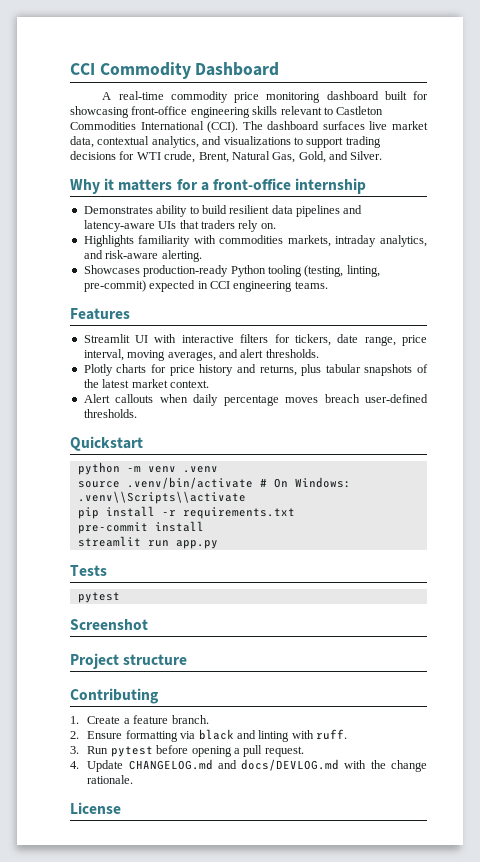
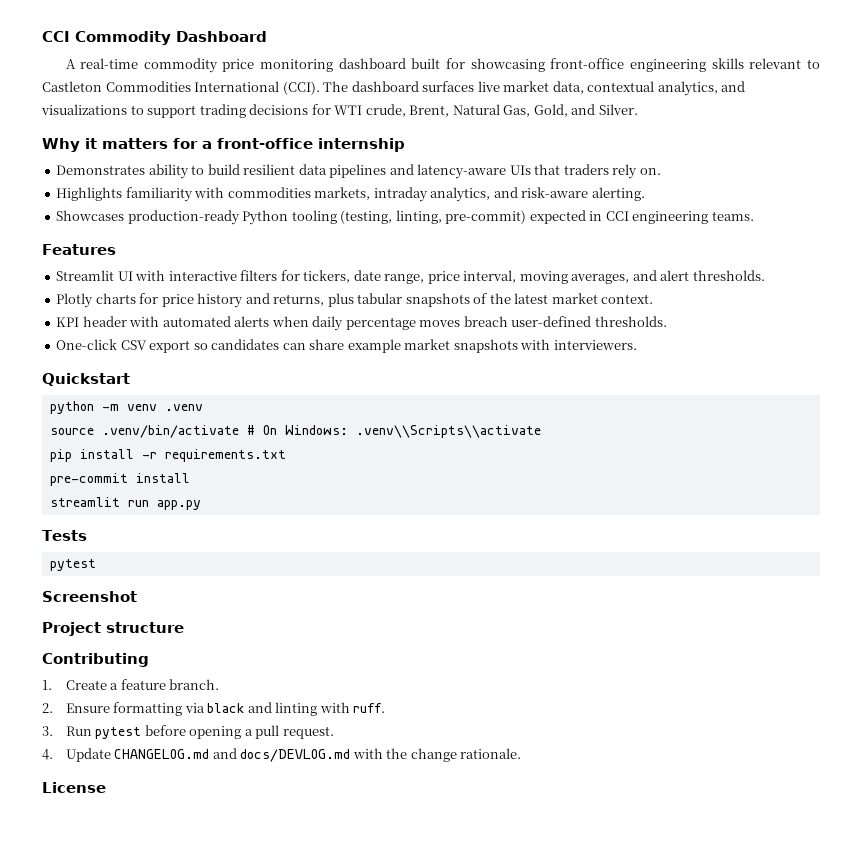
[83,394,154,403] Alert callouts -> [56,316,270,327] KPI header with automated alerts
(137, 413) none -> [56,339,637,353] // One-click CSV export so candidates can share example market snapshots with interviewers.

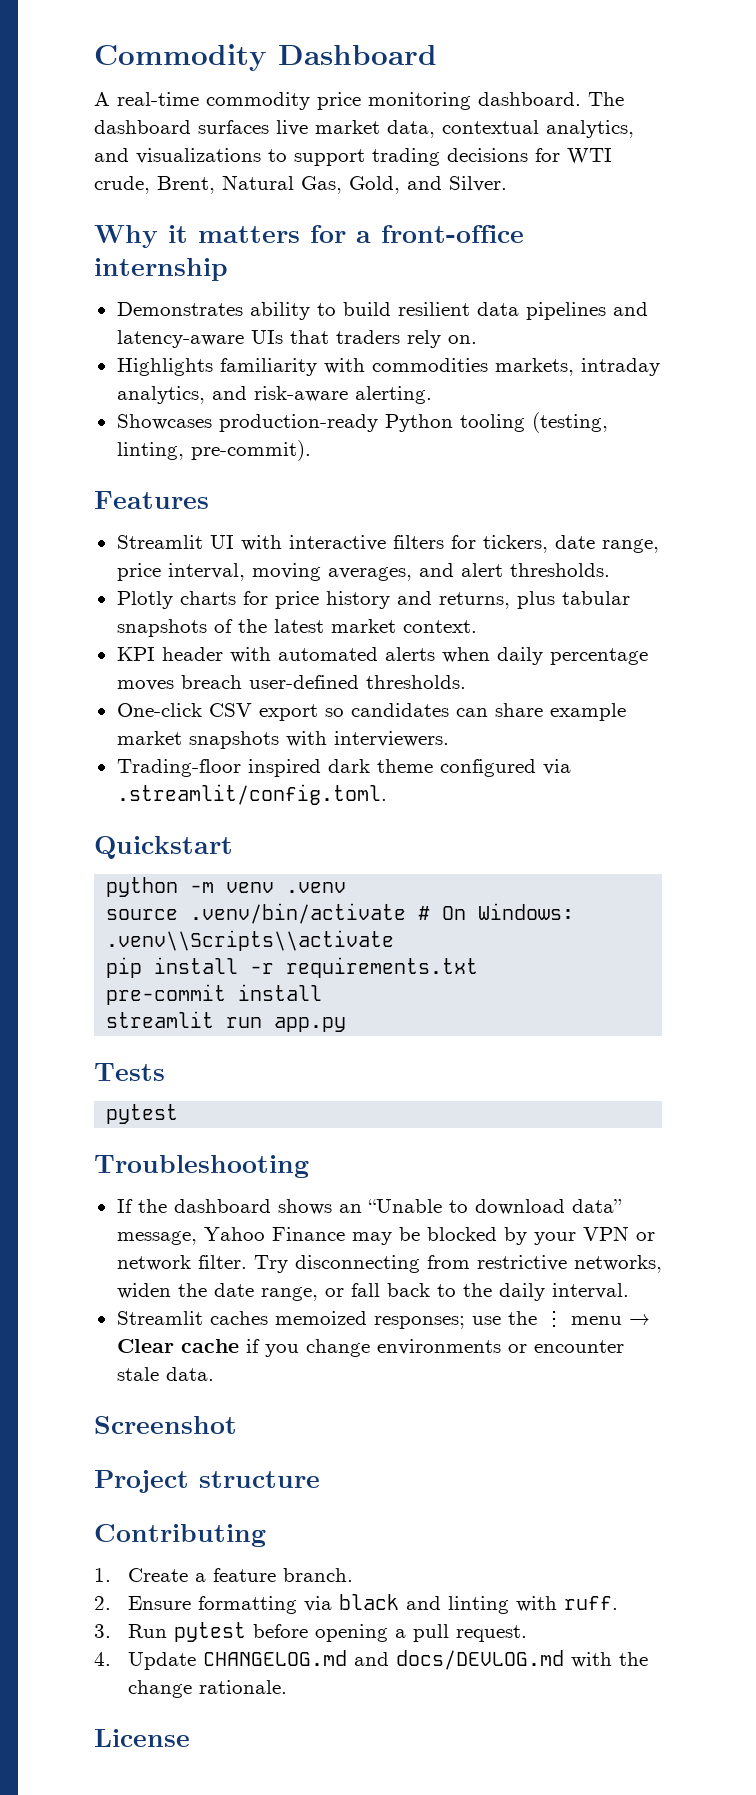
[42,31,70,42] CCI -> (94, 57) none
[338,58,821,72] [42,81,320,95] dashboard built for showcasing front-office engineering skills relevant to Castleton Commodities International (CCI). -> [478,92,581,106] dashboard.
[445,210,754,224] pre-commit) expected in CCI engineering teams. -> [190,440,311,461] pre-commit).
(637, 345) none -> [116,759,571,777] [116,784,387,805] // Trading-floor inspired dark theme configured via .streamlit/config.toml.
(96, 565) none -> [94,1155,309,1178] [116,1199,622,1215] [116,1226,655,1245] [116,1255,662,1273] [116,1283,629,1301] [116,1311,650,1329] [116,1339,624,1357] [116,1367,214,1381] // Troubleshooting // If the dashboard shows an “Unable to download data” message, Yahoo Finance may be blocked by your VPN or network filter. Try disconnecting from restrictive networks, widen the date range, or fall back to the daily interval. // Streamlit caches memoized responses; use the ⋮ menu → Clear cache if you change environments or encounter stale data.

